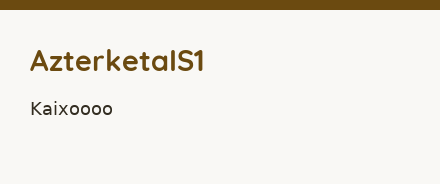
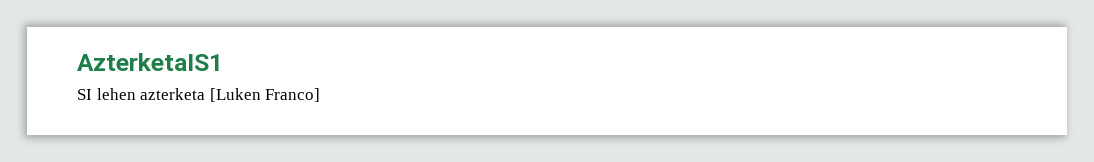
[30,101,113,115] Kaixoooo -> [77,88,321,102] SI lehen azterketa [Luken Franco]

